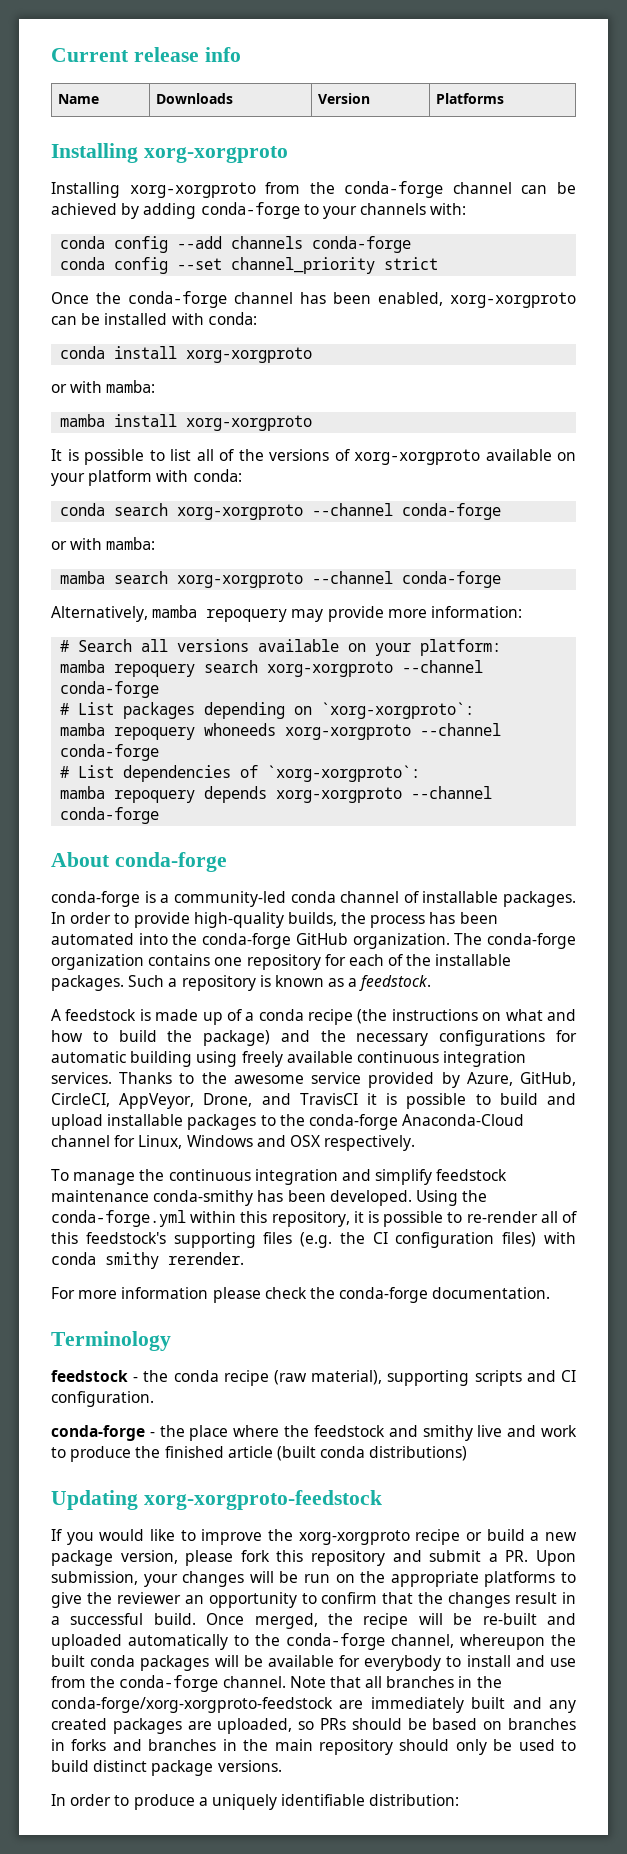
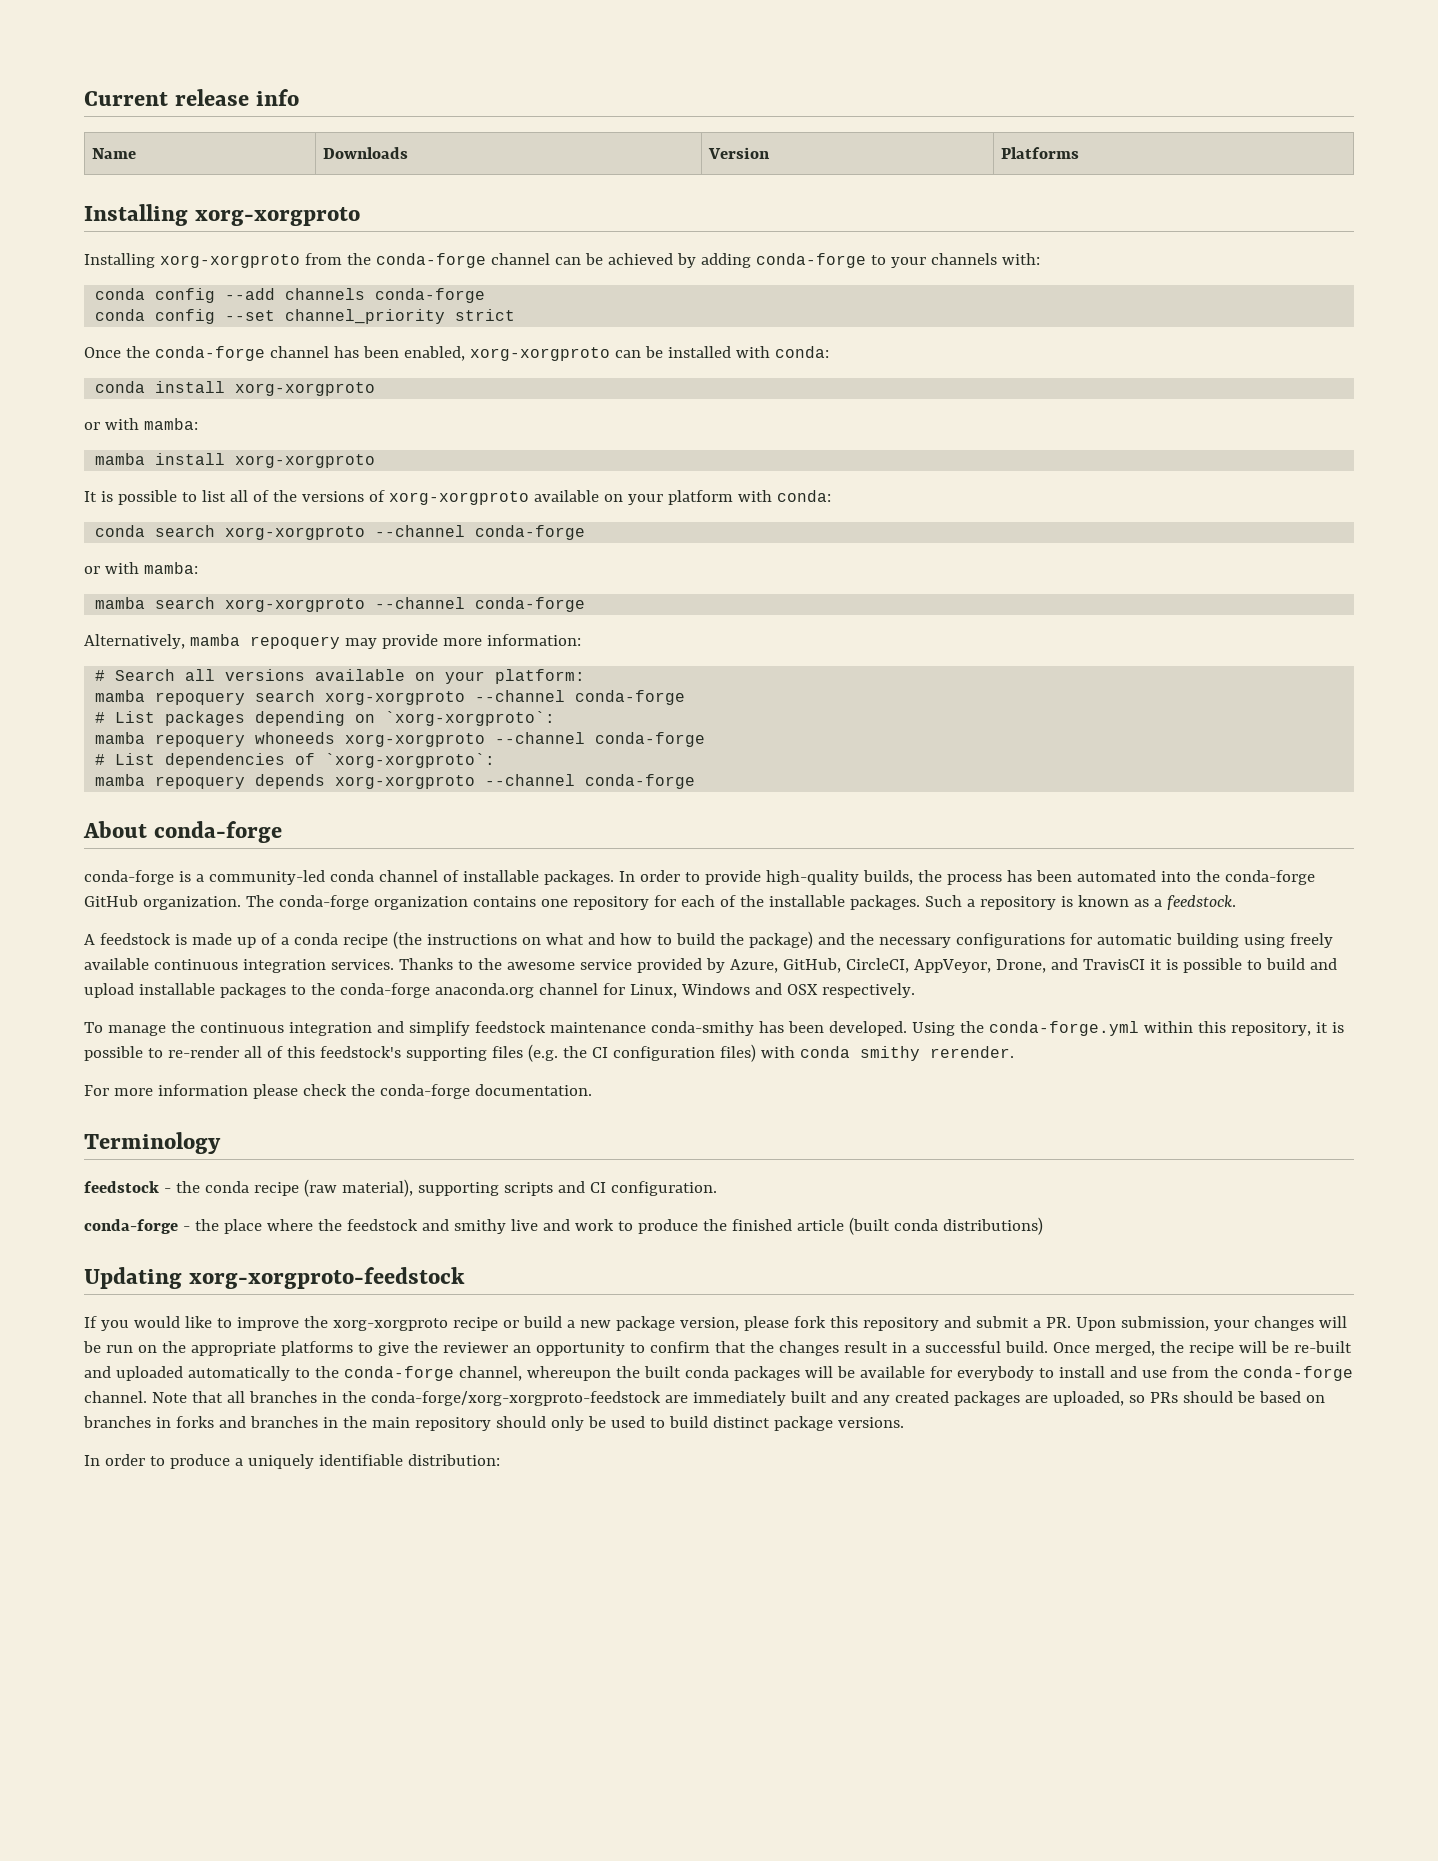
[402,1114,525,1126] Anaconda-Cloud -> [434,983,534,998] anaconda.org

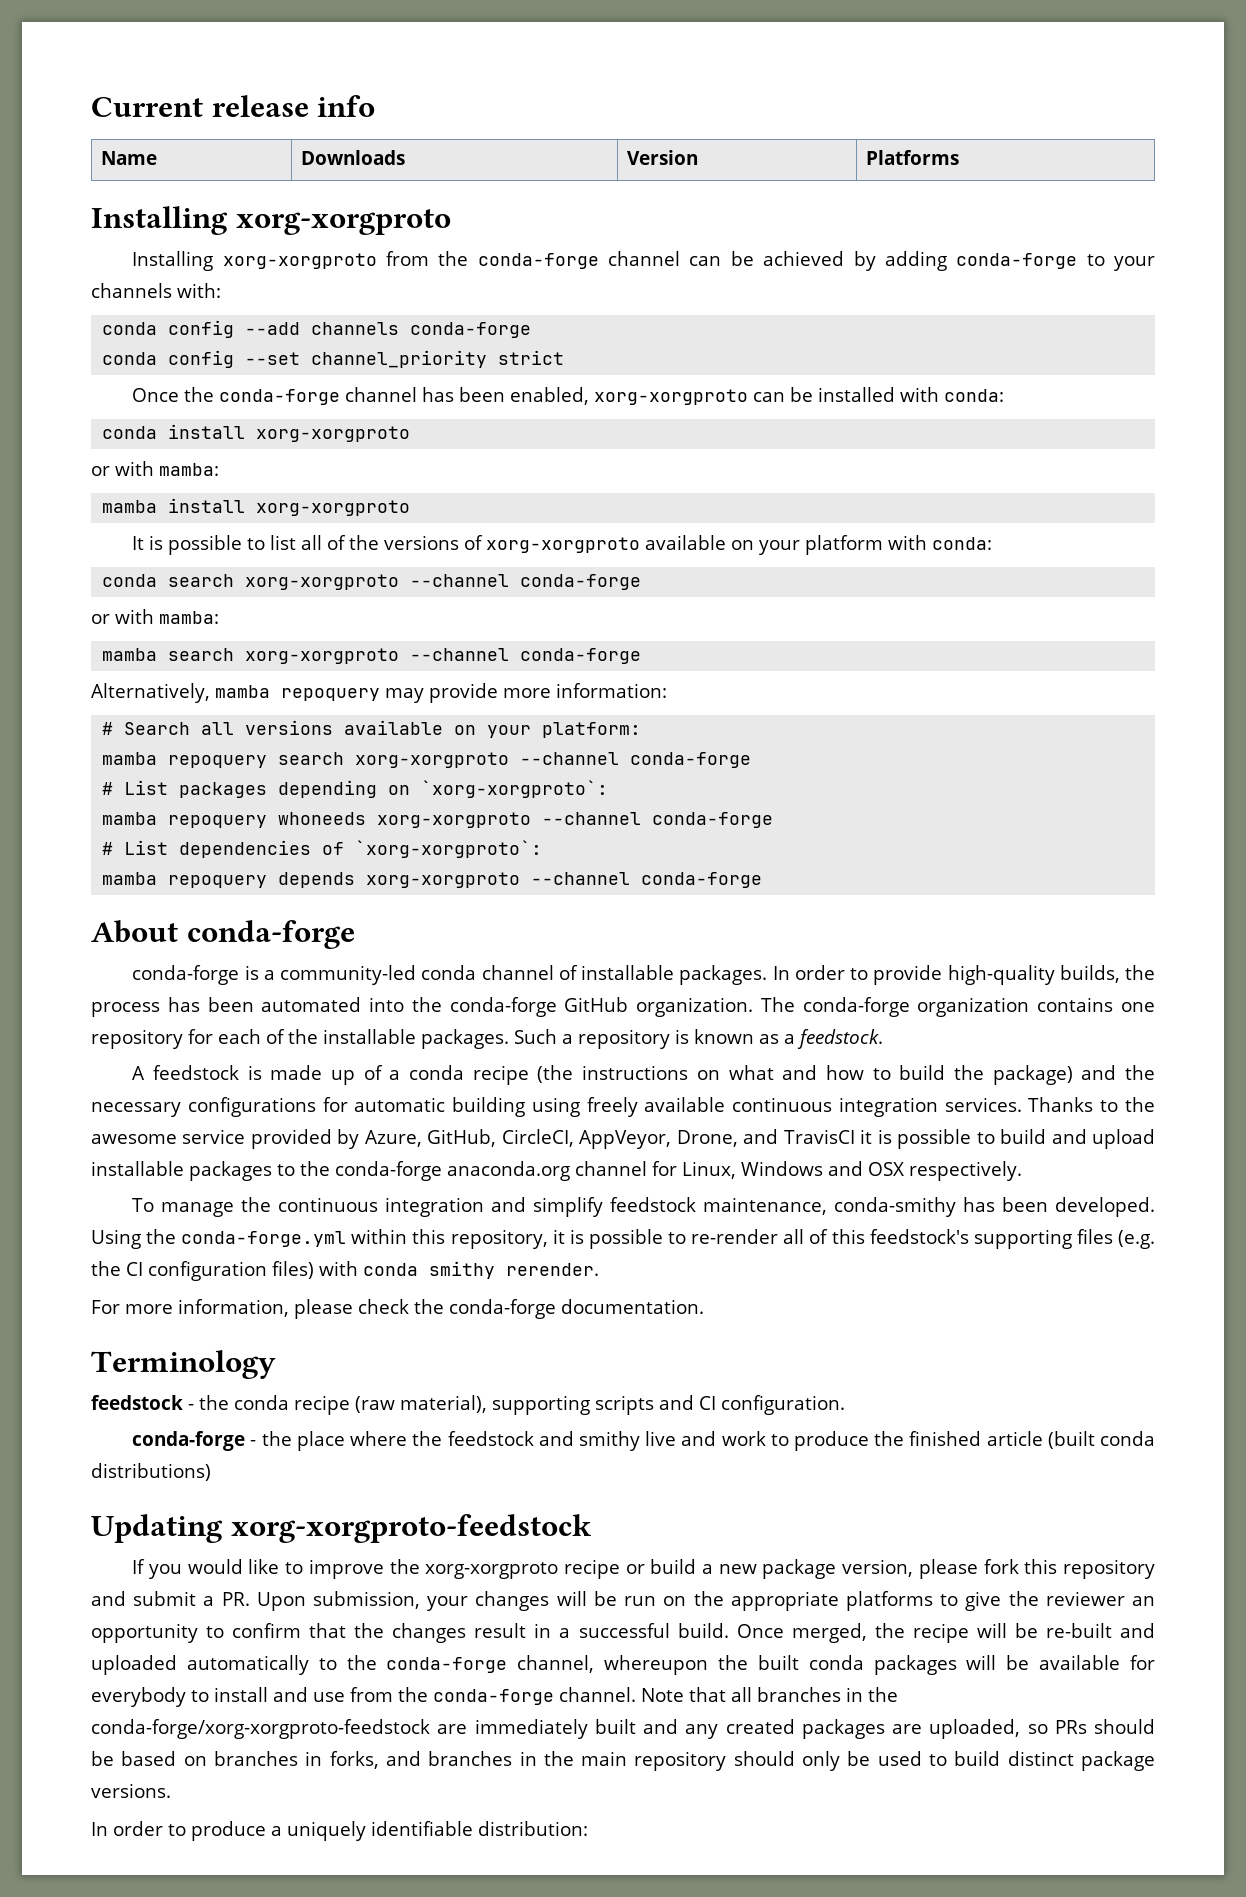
[549,1022,646,1033] maintenance -> [703,1197,828,1215] maintenance,
[157,1084,248,1096] information -> [178,1299,289,1317] information,
[175,1416,214,1428] forks -> [329,1751,379,1769] forks,

